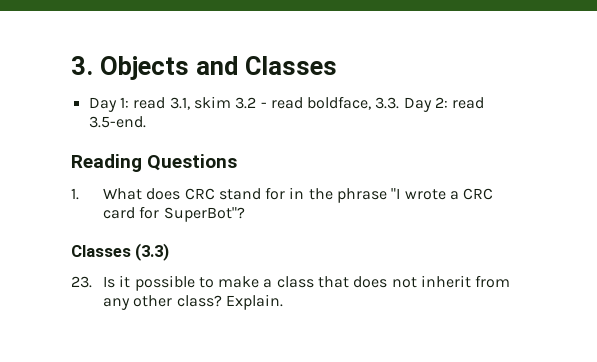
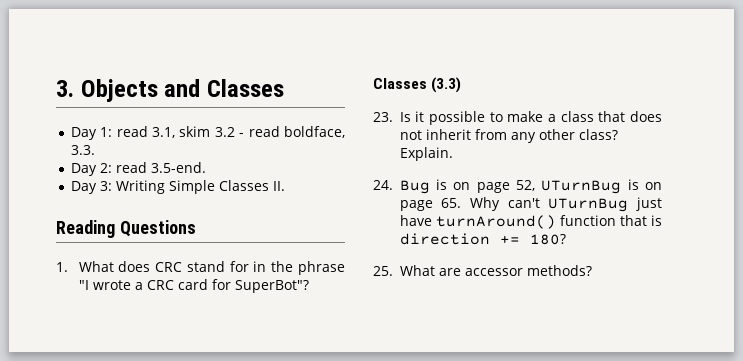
(400, 103) none -> (95, 150) //
(146, 122) none -> [70,180,285,194] // Day 3: Writing Simple Classes II.
(283, 302) none -> [373,179,662,194] [399,197,662,212] [399,215,662,229] [399,233,566,245] [373,265,592,276] // 24. Bug is on page 52, UTurnBug is on page 65. Why can't UTurnBug just have turnAround() function that is direction += 180? // 25. What are accessor methods?

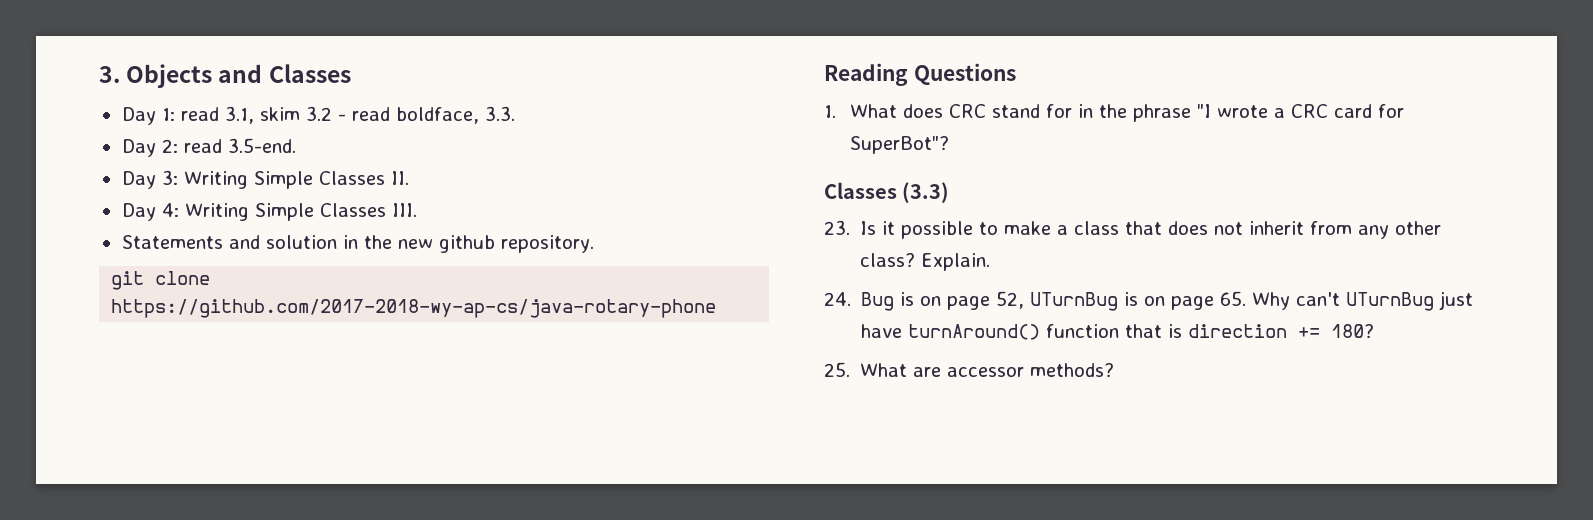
(285, 186) none -> [121,203,417,221] [121,235,594,253] [111,271,211,290] [111,299,717,318] // Day 4: Writing Simple Classes III. // Statements and solution in the new github repository. // git clone https://github.com/2017-2018-wy-ap-cs/java-rotary-phone

